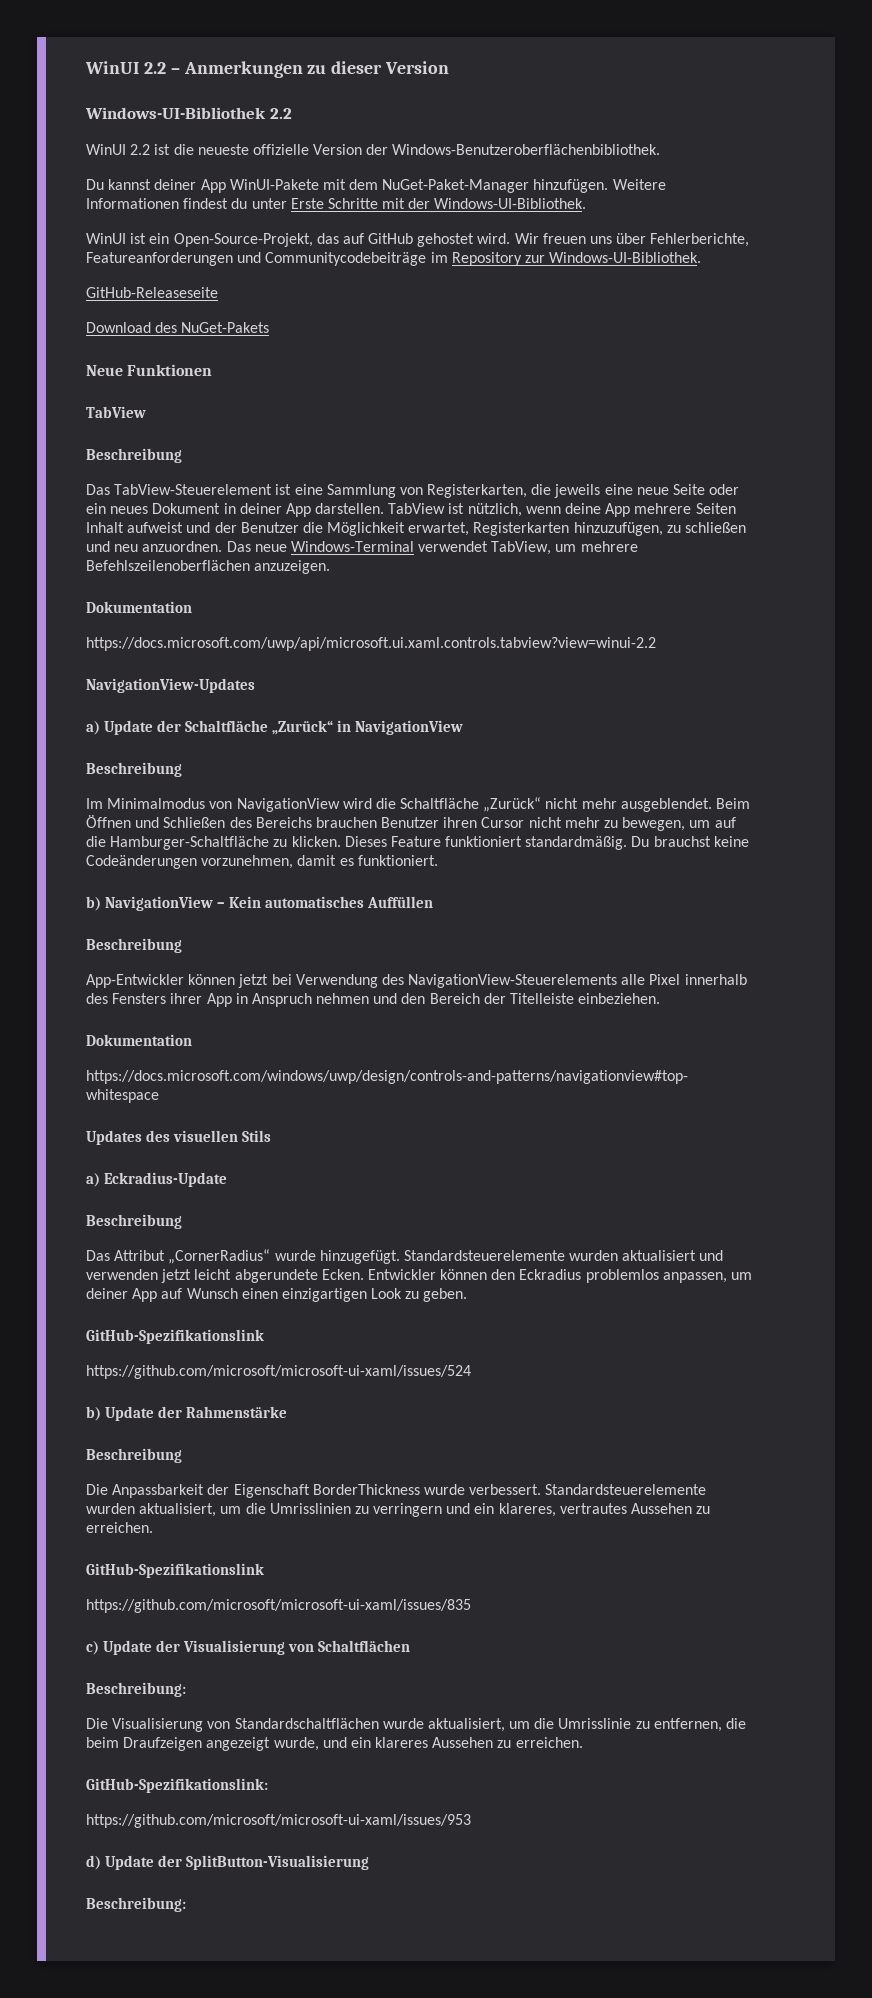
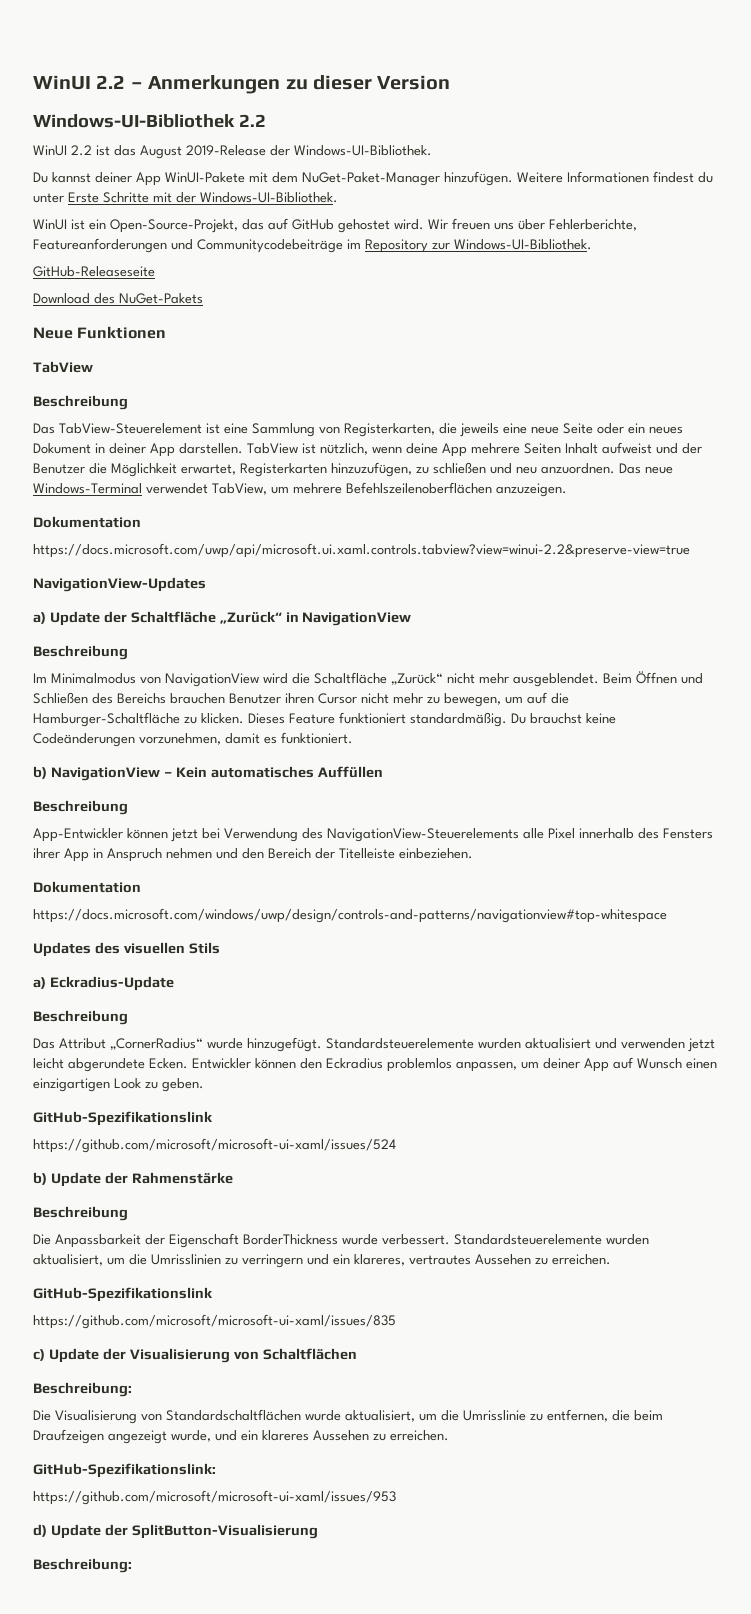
[173,144,661,155] die neueste offizielle Version der Windows-Benutzeroberflächenbibliothek. -> [114,145,432,159] das August 2019-Release der Windows-UI-Bibliothek.
[86,637,656,651] https://docs.microsoft.com/uwp/api/microsoft.ui.xaml.controls.tabview?view=winui-2.2 -> [33,543,690,558] https://docs.microsoft.com/uwp/api/microsoft.ui.xaml.controls.tabview?view=winui-2.2&preserve-view=true

